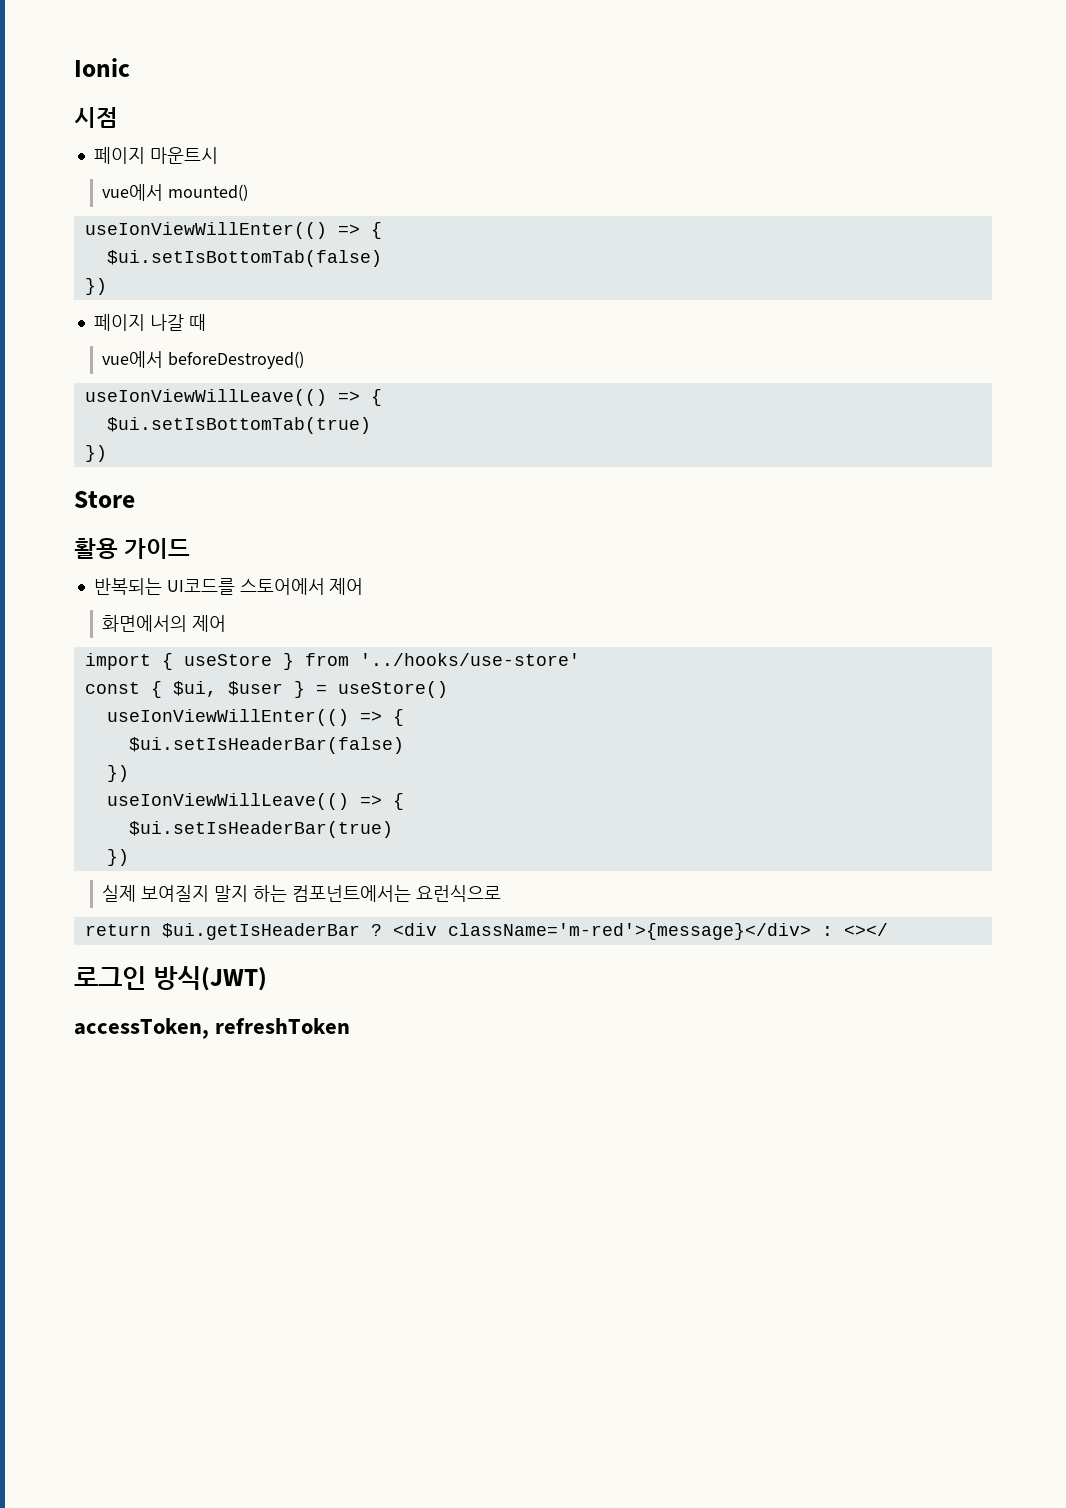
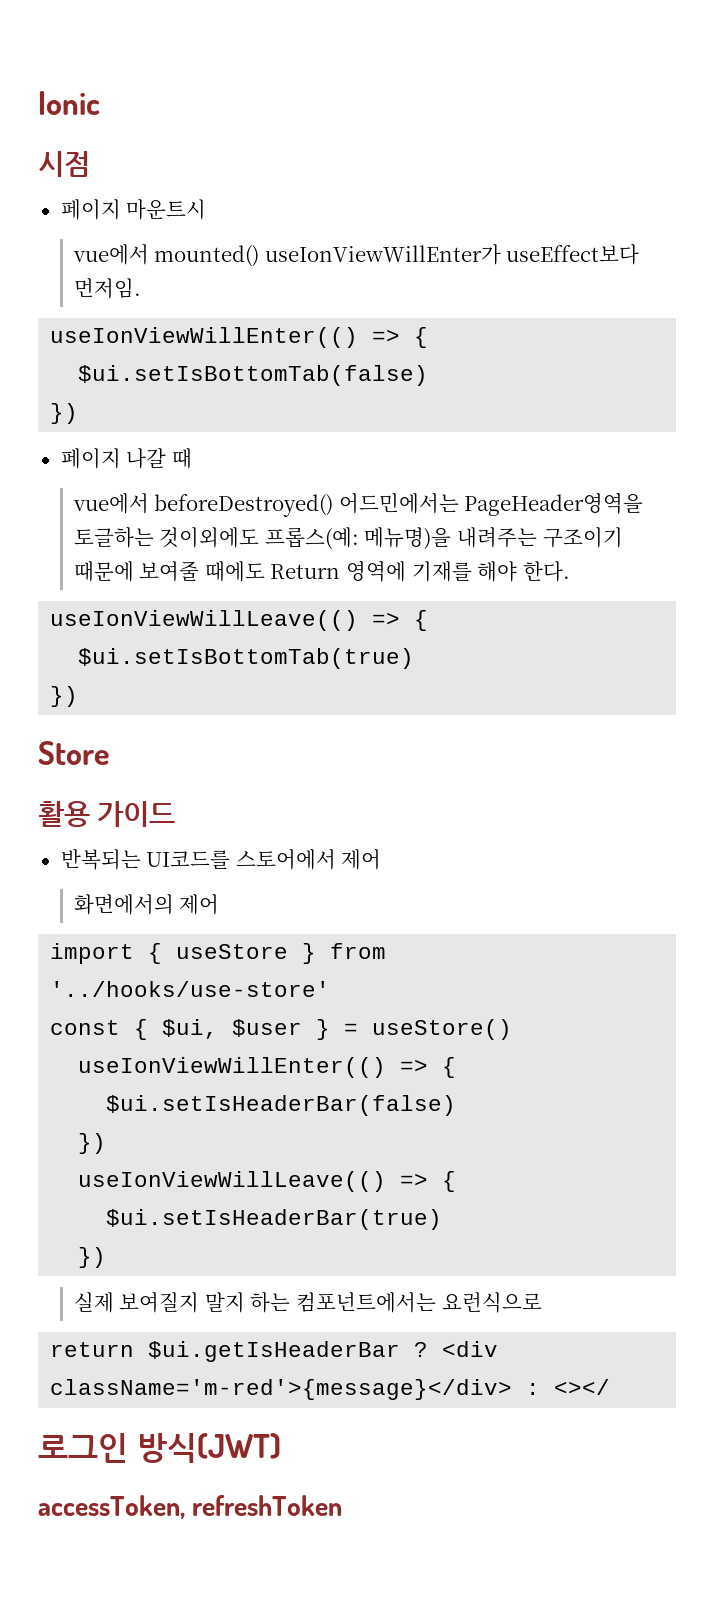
(249, 192) none -> [264,244,640,265] [73,278,141,299] useIonViewWillEnter가 useEffect보다 먼저임.
(305, 360) none -> [338,493,644,516] [73,527,623,550] [73,561,570,582] 어드민에서는 PageHeader영역을 토글하는 것이외에도 프롭스(예: 메뉴명)을 내려주는 구조이기 때문에 보여줄 때에도 Return 영역에 기재를 해야 한다.

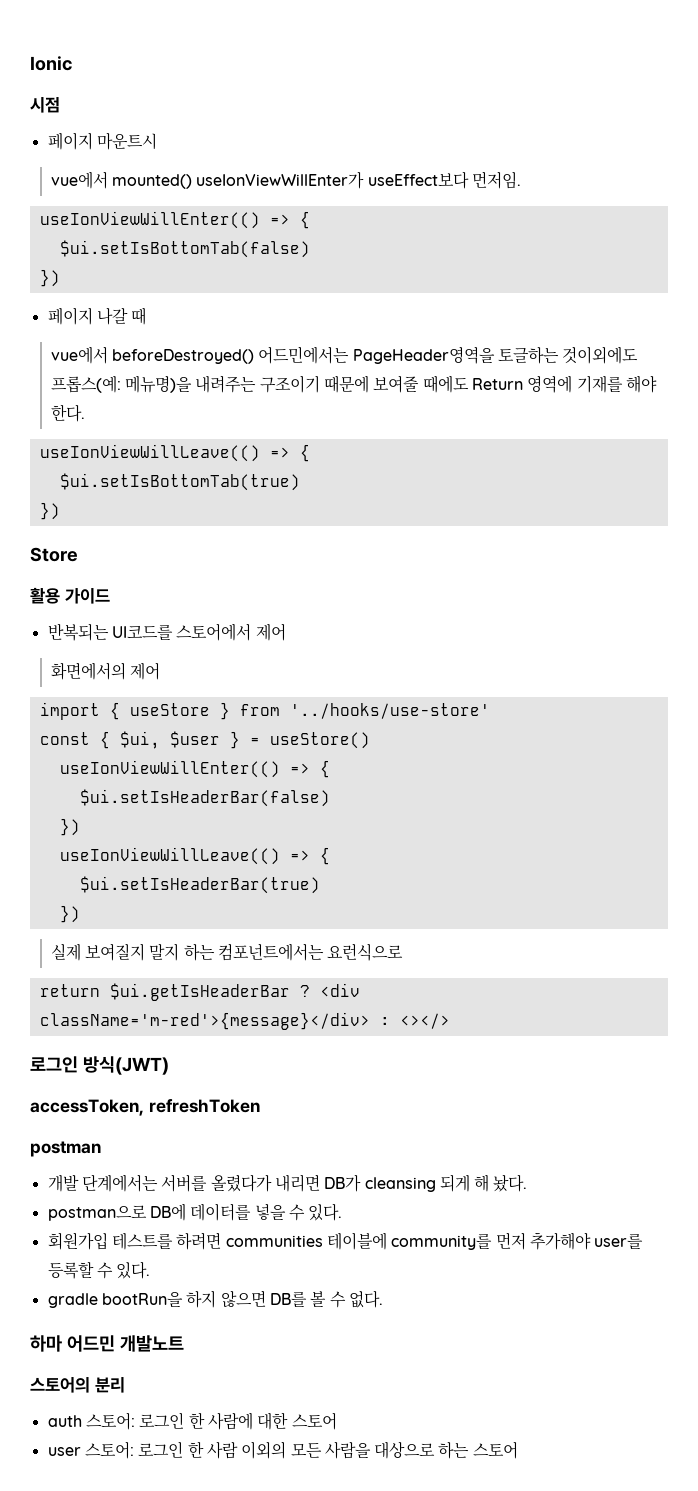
[554,1379,611,1395] <></ -> [399,1013,450,1029] <></>
(343, 1505) none -> [30,1141,101,1157] [47,1174,528,1192] [47,1203,343,1221] [47,1232,644,1250] [47,1261,151,1279] [47,1290,383,1308] [30,1335,184,1352] [30,1377,125,1393] [47,1412,337,1430] [47,1441,518,1459] // postman // 개발 단계에서는 서버를 올렸다가 내리면 DB가 cleansing 되게 해 놨다. // postman으로 DB에 데이터를 넣을 수 있다. // 회원가입 테스트를 하려면 communities 테이블에 community를 먼저 추가해야 user를 등록할 수 있다. // gradle bootRun을 하지 않으면 DB를 볼 수 없다. // 하마 어드민 개발노트 // 스토어의 분리 // auth 스토어: 로그인 한 사람에 대한 스토어 // user 스토어: 로그인 한 사람 이외의 모든 사람을 대상으로 하는 스토어

